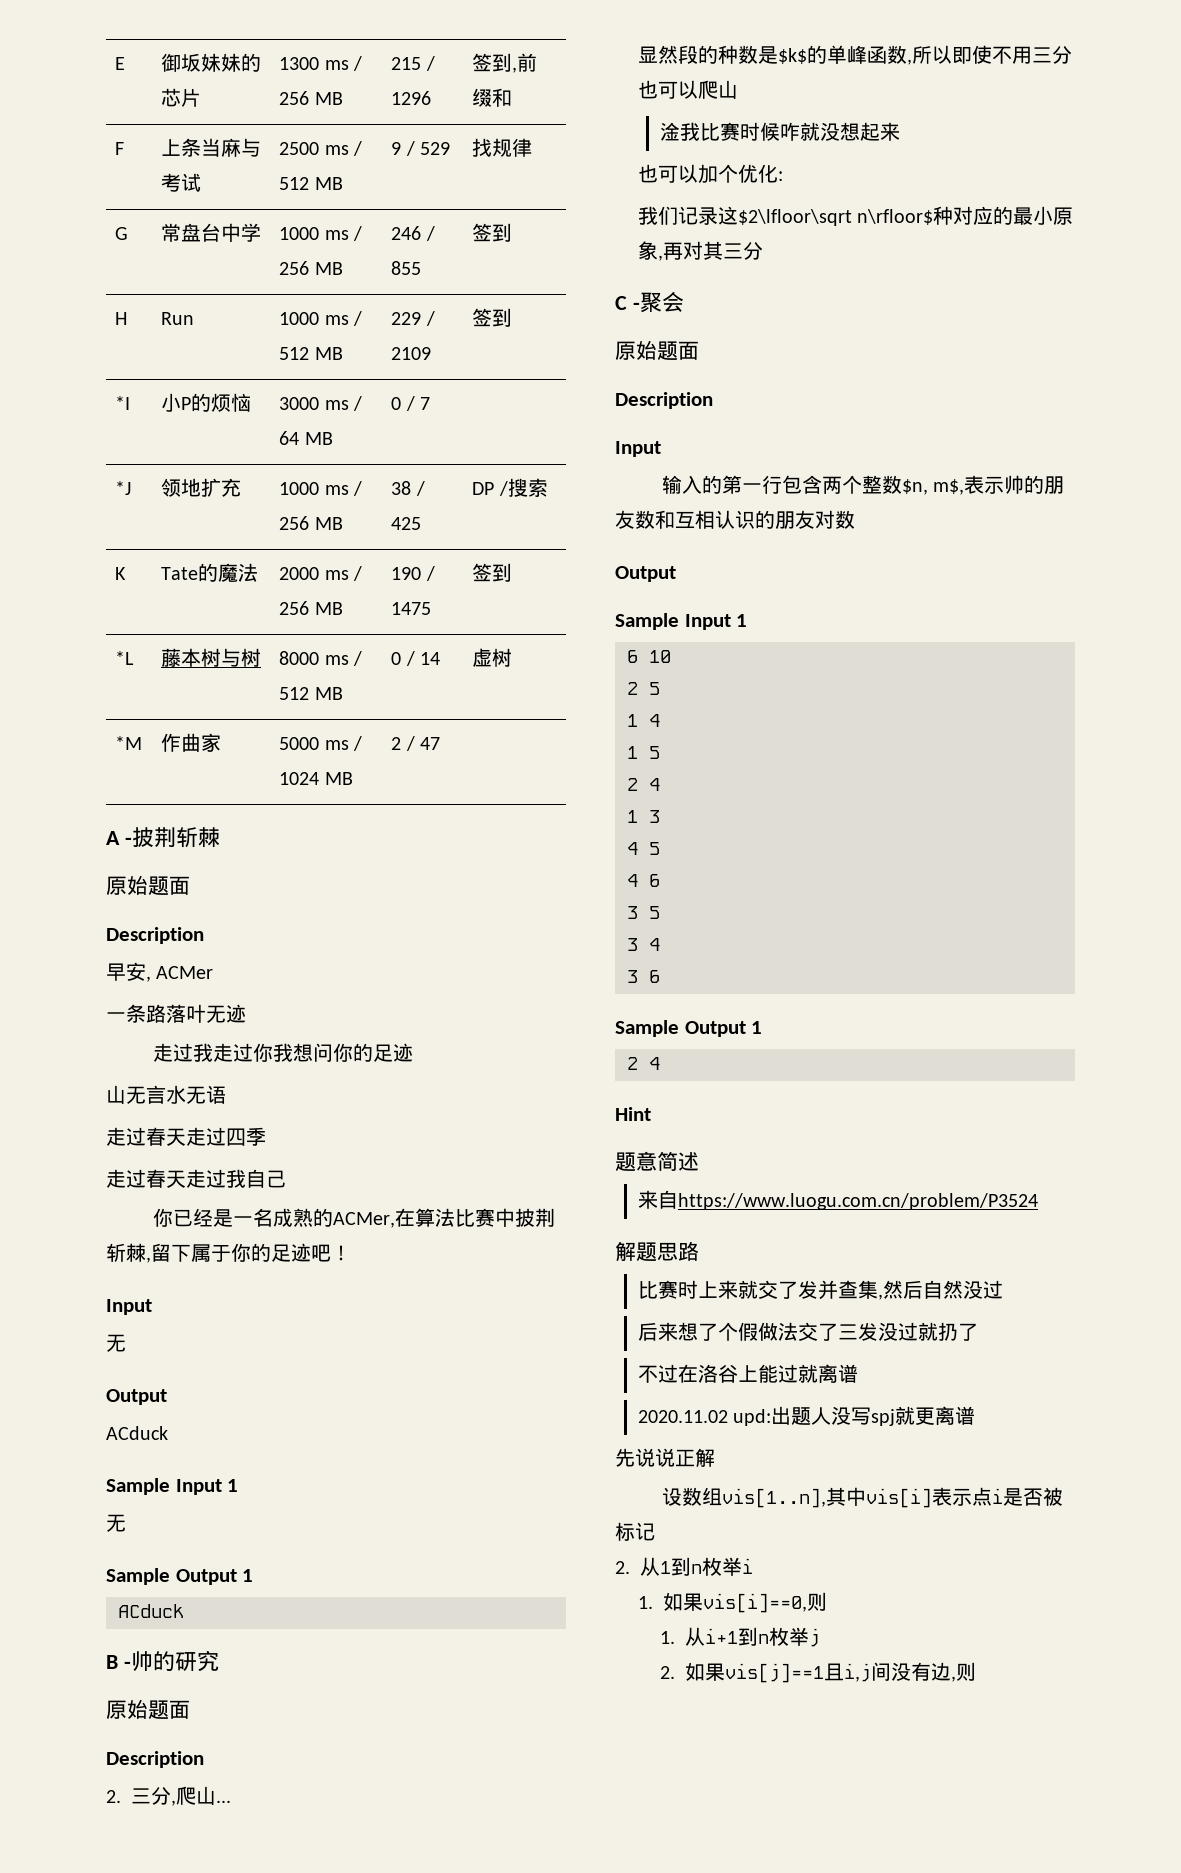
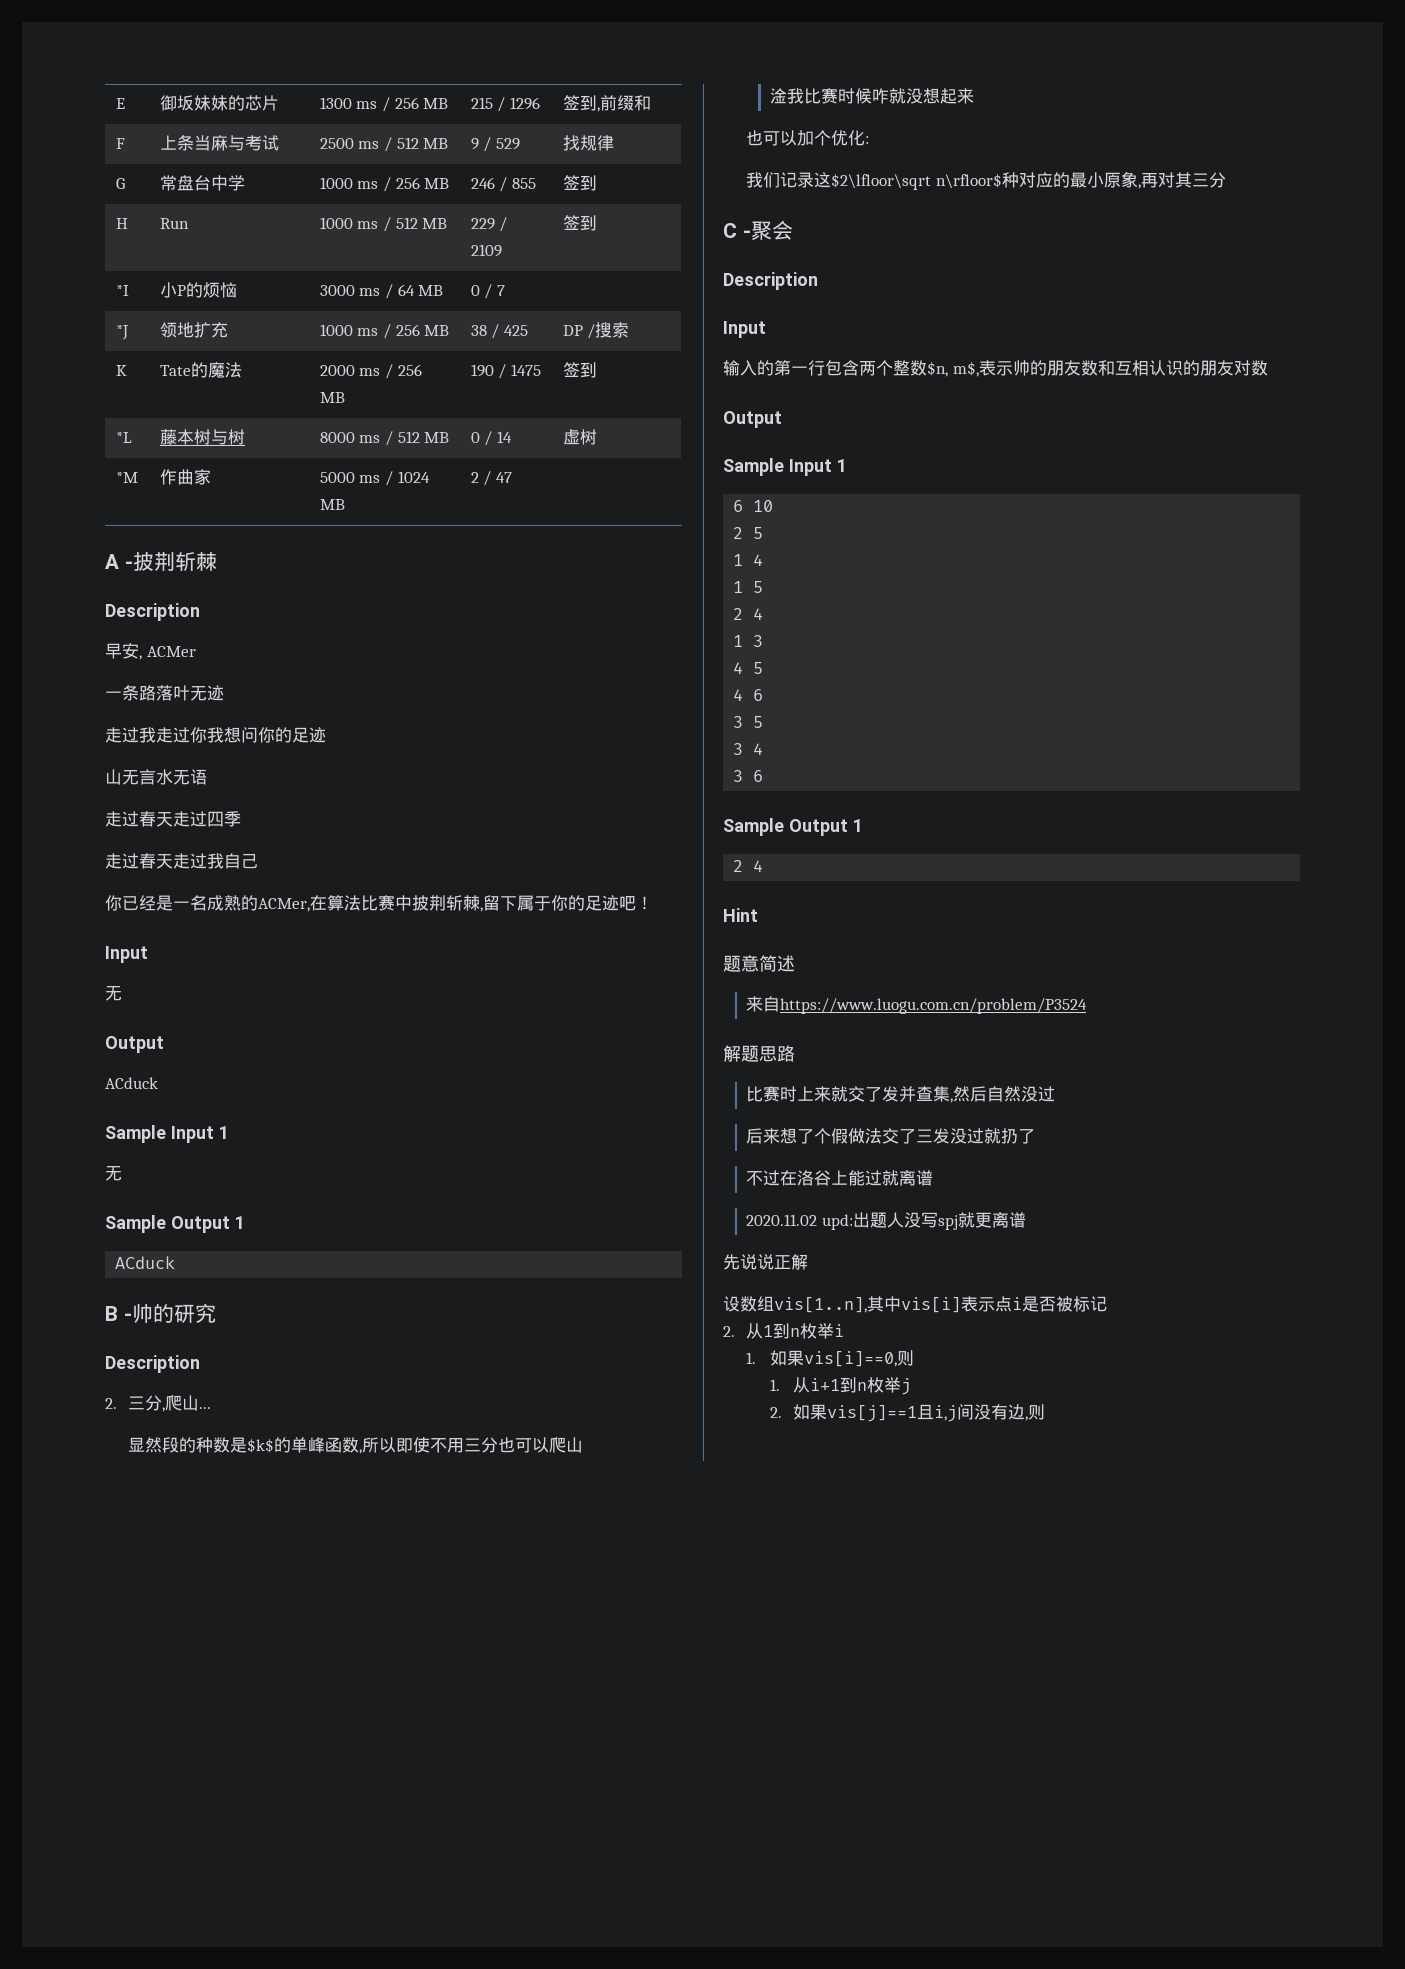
[106,875,190,896] // 原始题面 -> (217, 561) none
[106,1699,190,1720] // 原始题面 -> (216, 1313) none
[615,340,699,361] // 原始题面 -> (793, 230) none

